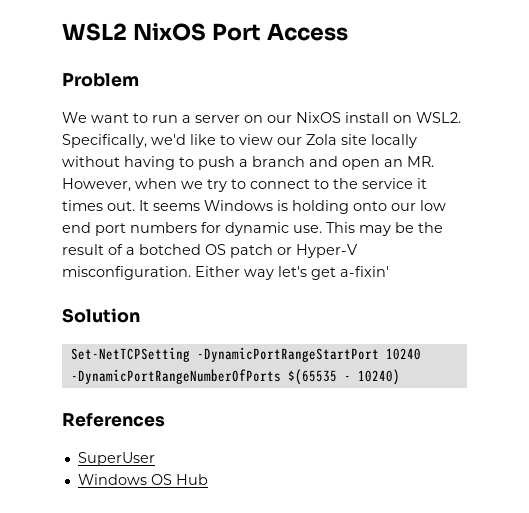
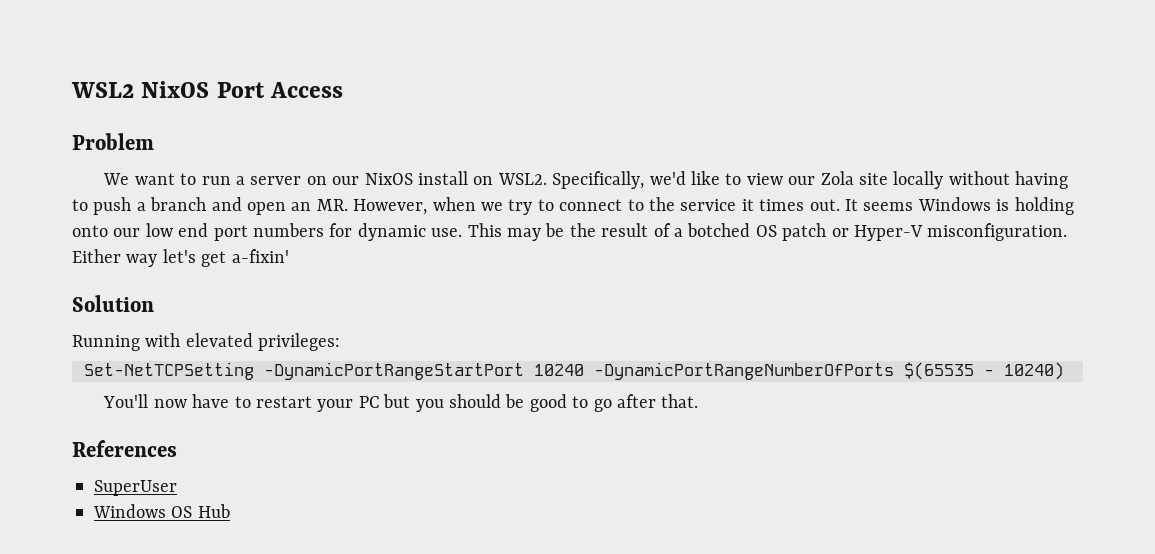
(140, 315) none -> [72,333,341,351] // Running with elevated privileges:
(400, 377) none -> [103,394,699,412] // You'll now have to restart your PC but you should be good to go after that.

